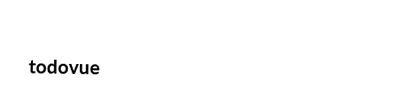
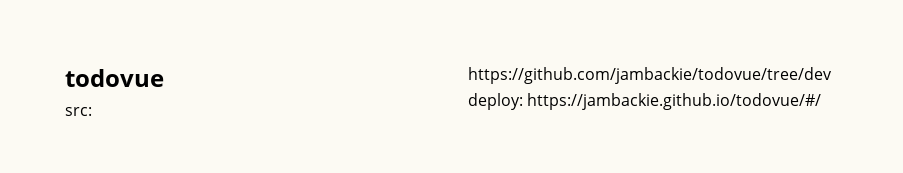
(100, 67) none -> [65,107,92,116] [468,67,832,84] [468,93,822,110] // src: https://github.com/jambackie/todovue/tree/dev // deploy: https://jambackie.github.io/todovue/#/

